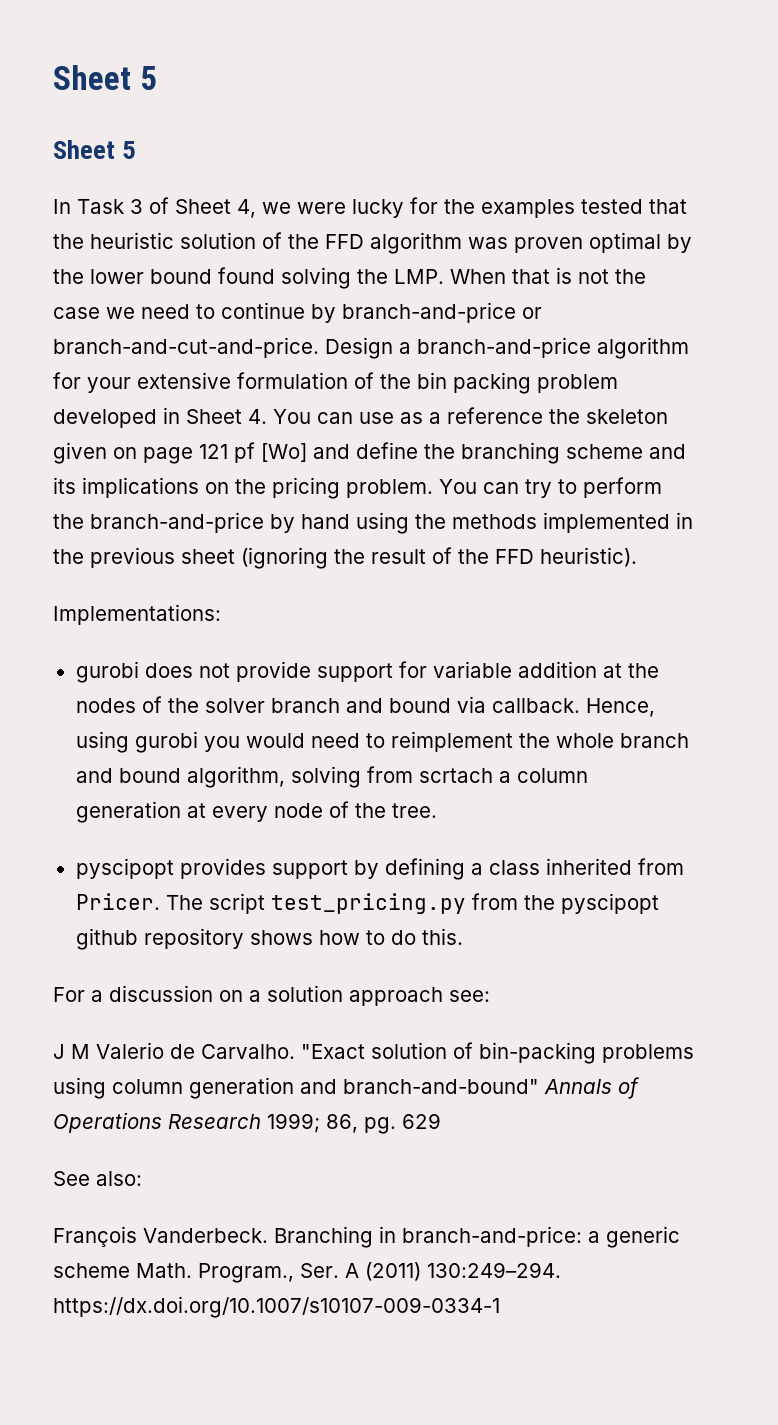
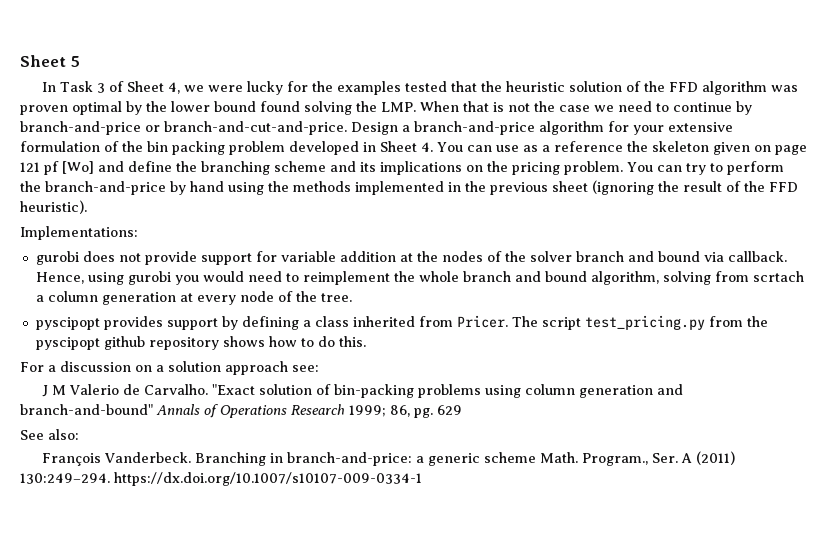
[53,65,157,90] [53,140,136,159] Sheet 5 // Sheet 5 -> [20,55,80,67] Sheet 5

